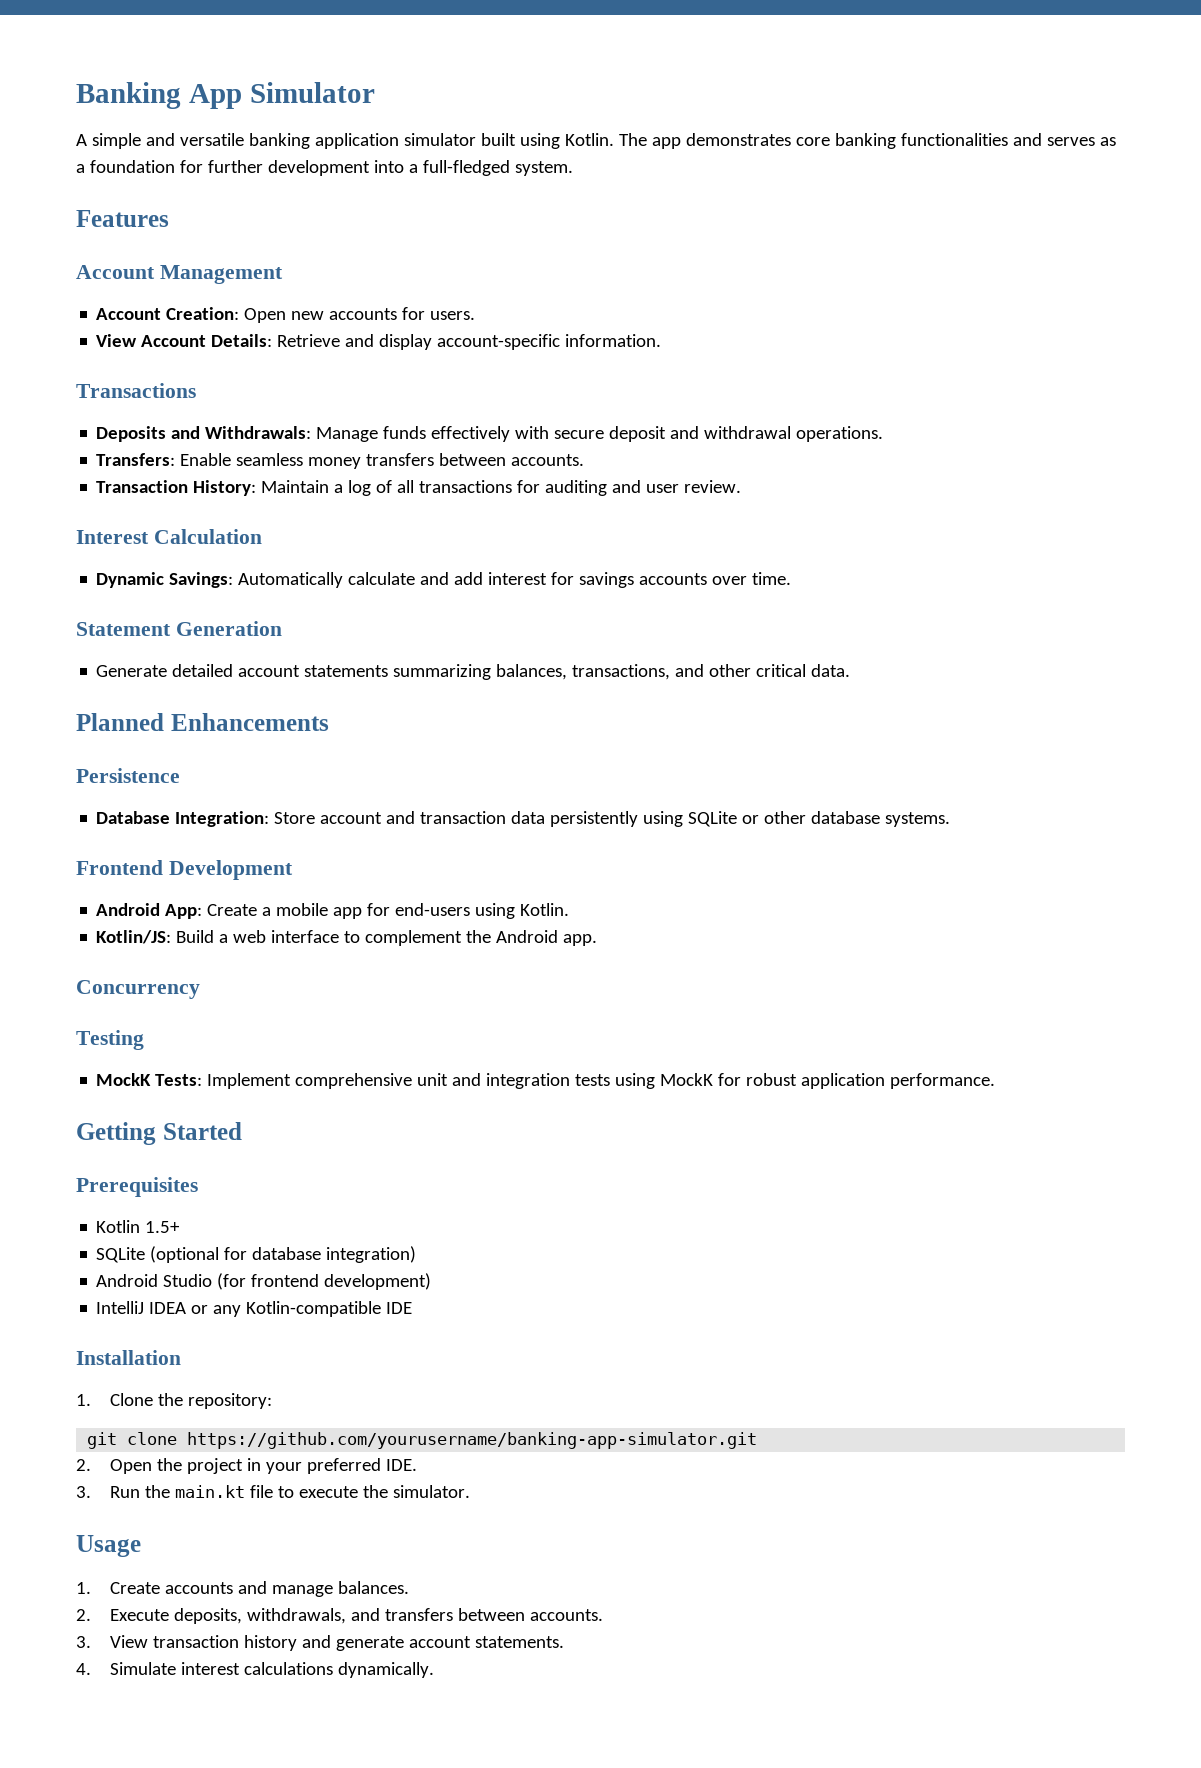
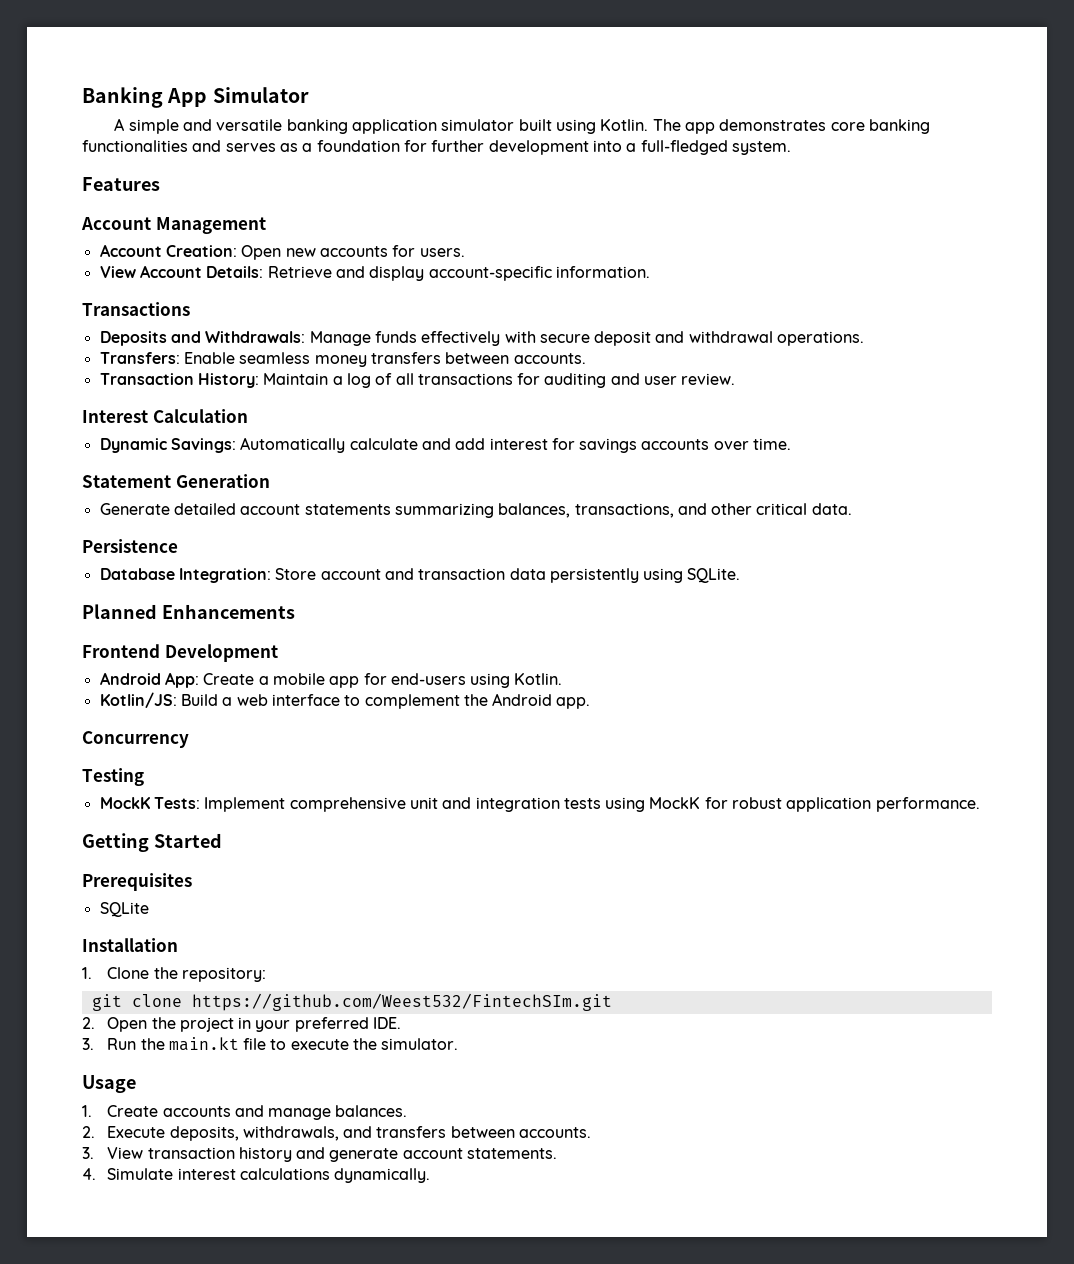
[76,713,329,731] // Planned Enhancements -> (852, 509) none
[688,811,951,827] SQLite or other database systems. -> [687,568,741,583] [82,604,295,619] SQLite. // Planned Enhancements
[96,1220,181,1233] [96,1246,417,1263] [96,1273,432,1290] [96,1301,413,1317] // Kotlin 1.5+ // SQLite (optional for database integration) // Android Studio (for frontend development) // IntelliJ IDEA or any Kotlin-compatible IDE -> [99,902,149,917] // SQLite
[187,1432,758,1449] https://github.com/yourusername/banking-app-simulator.git -> [191,993,612,1011] https://github.com/Weest532/FintechSIm.git

